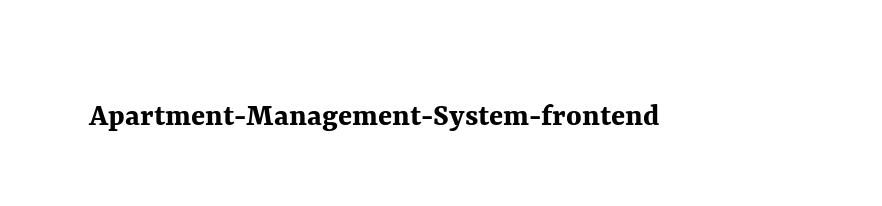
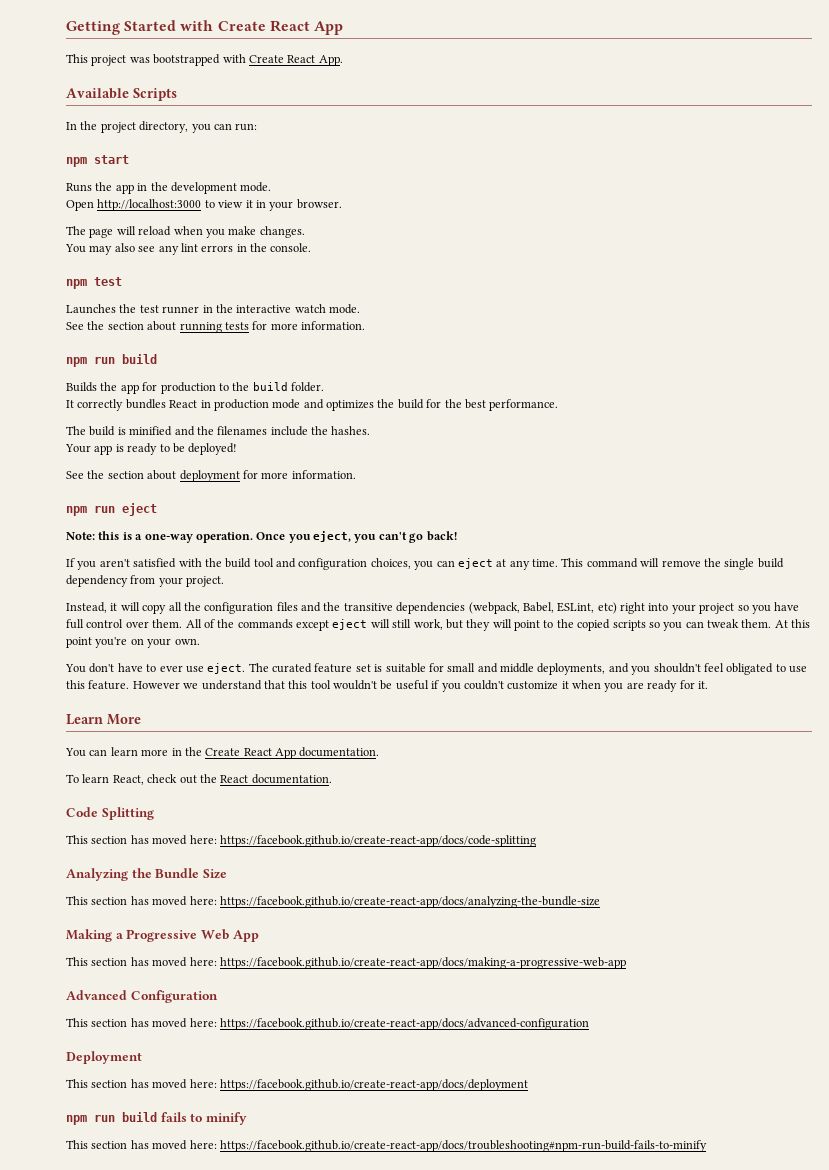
[88,104,660,131] Apartment-Management-System-frontend -> [66,20,343,35] [66,54,343,66] [66,88,177,101] [66,121,258,133] [66,155,129,167] [66,182,272,194] [66,199,342,211] [66,226,305,238] [65,243,312,255] [66,277,122,289] [66,304,360,314] [66,321,365,333] [66,354,157,367] [66,382,324,394] [66,399,559,411] [66,426,371,436] [65,443,238,455] [66,470,356,482] [66,503,157,516] [66,531,457,543] [66,558,784,570] [66,575,225,587] [66,602,800,614] [66,619,811,631] [66,637,200,648] [65,663,807,675] [66,680,708,692] [66,714,141,725] [65,747,380,759] [66,774,332,785] [66,807,154,820] [66,835,536,847] [66,868,227,881] [66,896,600,908] [66,929,259,942] [66,957,626,969] [66,990,218,1003] [66,1018,589,1030] [66,1051,142,1064] [66,1079,528,1091] [66,1112,247,1125] [66,1140,707,1152] Getting Started with Create React App // This project was bootstrapped with Create React App. // Available Scripts // In the project directory, you can run: // npm start // Runs the app in the development mode. // Open http://localhost:3000 to view it in your browser. // The page will reload when you make changes. // You may also see any lint errors in the console. // npm test // Launches the test runner in the interactive watch mode. // See the section about running tests for more information. // npm run build // Builds the app for production to the build folder. // It correctly bundles React in production mode and optimizes the build for the best performance. // The build is minified and the filenames include the hashes. // Your app is ready to be deployed! // See the section about deployment for more information. // npm run eject // Note: this is a one-way operation. Once you eject, you can't go back! // If you aren't satisfied with the build tool and configuration choices, you can eject at any time. This command will remove the single build dependency from your project. // Instead, it will copy all the configuration files and the transitive dependencies (webpack, Babel, ESLint, etc) right into your project so you have full control over them. All of the commands except eject will still work, but they will point to the copied scripts so you can tweak them. At this point you're on your own. // You don't have to ever use eject. The curated feature set is suitable for small and middle deployments, and you shouldn't feel obligated to use this feature. However we understand that this tool wouldn't be useful if you couldn't customize it when you are ready for it. // Learn More // You can learn more in the Create React App documentation. // To learn React, check out the React documentation. // Code Splitting // This section has moved here: https://facebook.github.io/create-react-app/docs/code-splitting // Analyzing the Bundle Size // This section has moved here: https://facebook.github.io/create-react-app/docs/analyzing-the-bundle-size // Making a Progressive Web App // This section has moved here: https://facebook.github.io/create-react-app/docs/making-a-progressive-web-app // Advanced Configuration // This section has moved here: https://facebook.github.io/create-react-app/docs/advanced-configuration // Deployment // This section has moved here: https://facebook.github.io/create-react-app/docs/deployment // npm run build fails to minify // This section has moved here: https://facebook.github.io/create-react-app/docs/troubleshooting#npm-run-build-fails-to-minify

